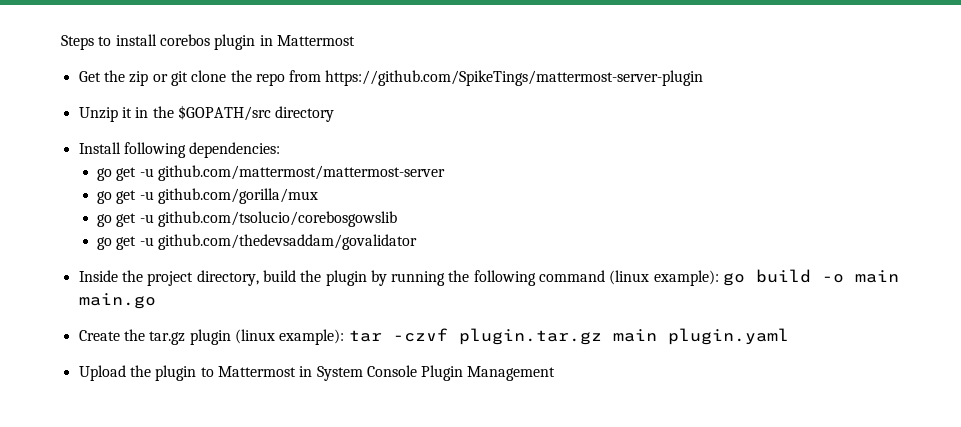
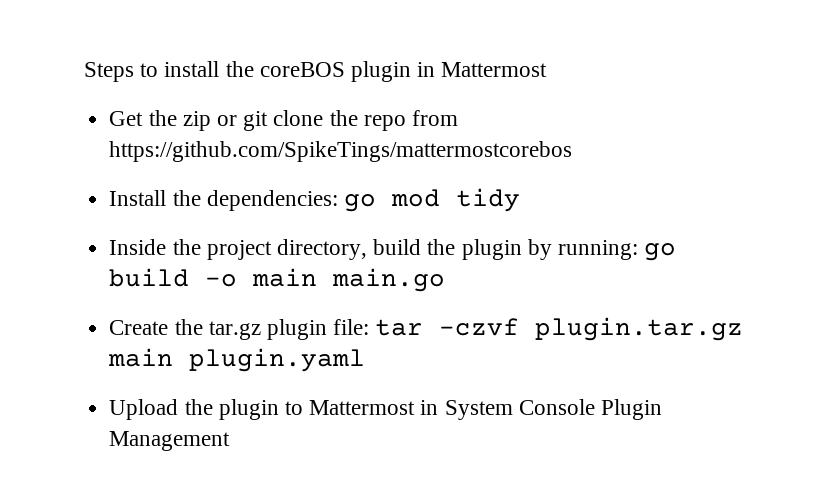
[159,34,210,46] corebos -> [225,61,345,77] the coreBOS
[325,70,704,86] [78,105,335,122] https://github.com/SpikeTings/mattermost-server-plugin // Unzip it in the $GOPATH/src directory -> [109,141,573,162] https://github.com/SpikeTings/mattermostcorebos
[123,142,186,158] following -> [172,190,201,206] the
[97,165,446,181] [97,188,319,204] [97,211,398,227] [97,234,418,250] // go get -u github.com/mattermost/mattermost-server // go get -u github.com/gorilla/mux // go get -u github.com/tsolucio/corebosgowslib // go get -u github.com/thedevsaddam/govalidator -> [343,188,520,212] go mod tidy
[391,270,719,286] running the following command (linux example): -> [557,240,638,260] running:
[234,329,345,345] (linux example): -> [333,319,370,335] file:

